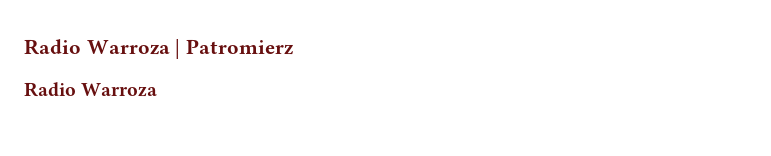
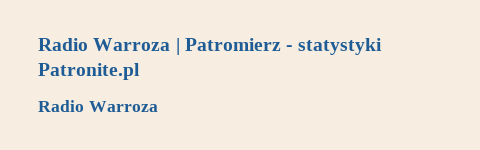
(294, 47) none -> [286,38,383,55] [38,63,140,80] - statystyki Patronite.pl

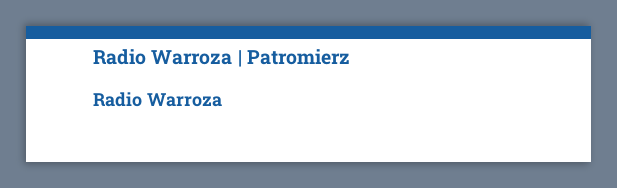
[286,38,383,55] [38,63,140,80] - statystyki Patronite.pl -> (350, 57) none

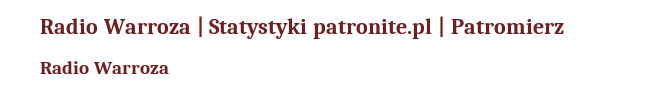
(242, 58) none -> [209,16,446,39] Statystyki patronite.pl |

